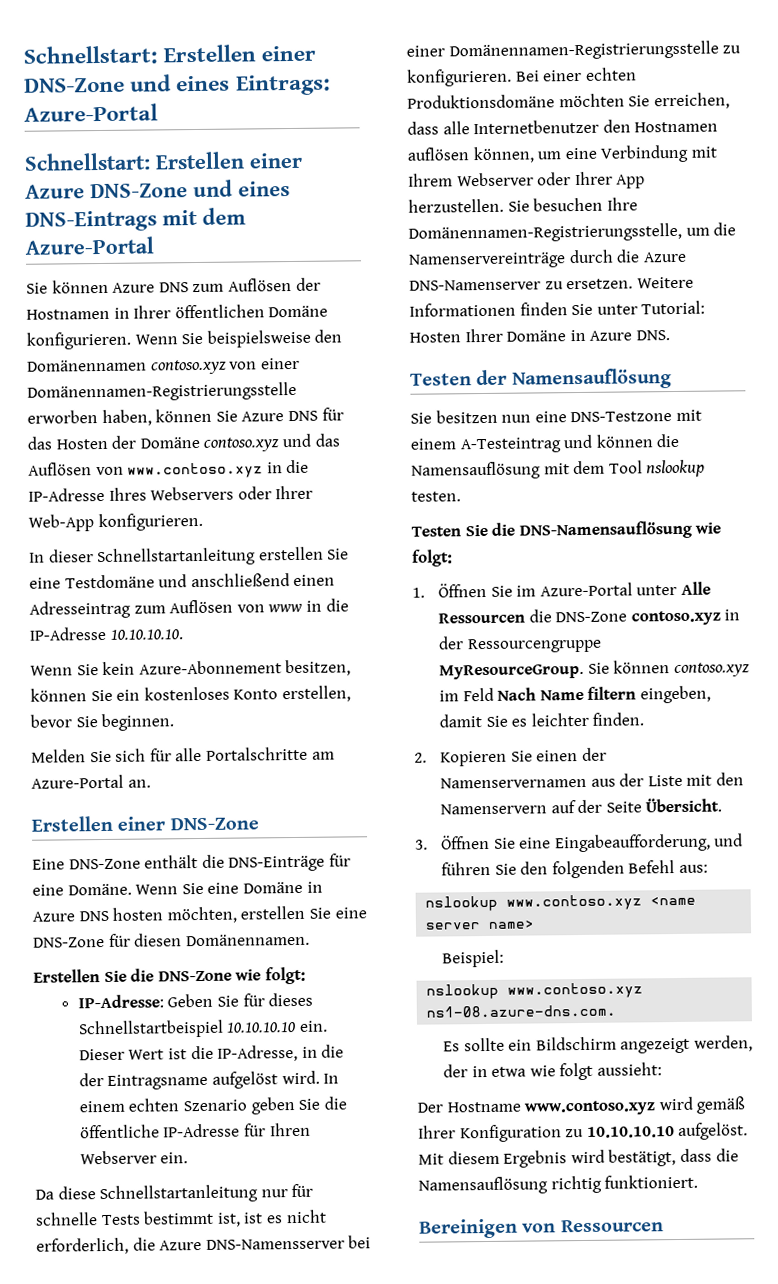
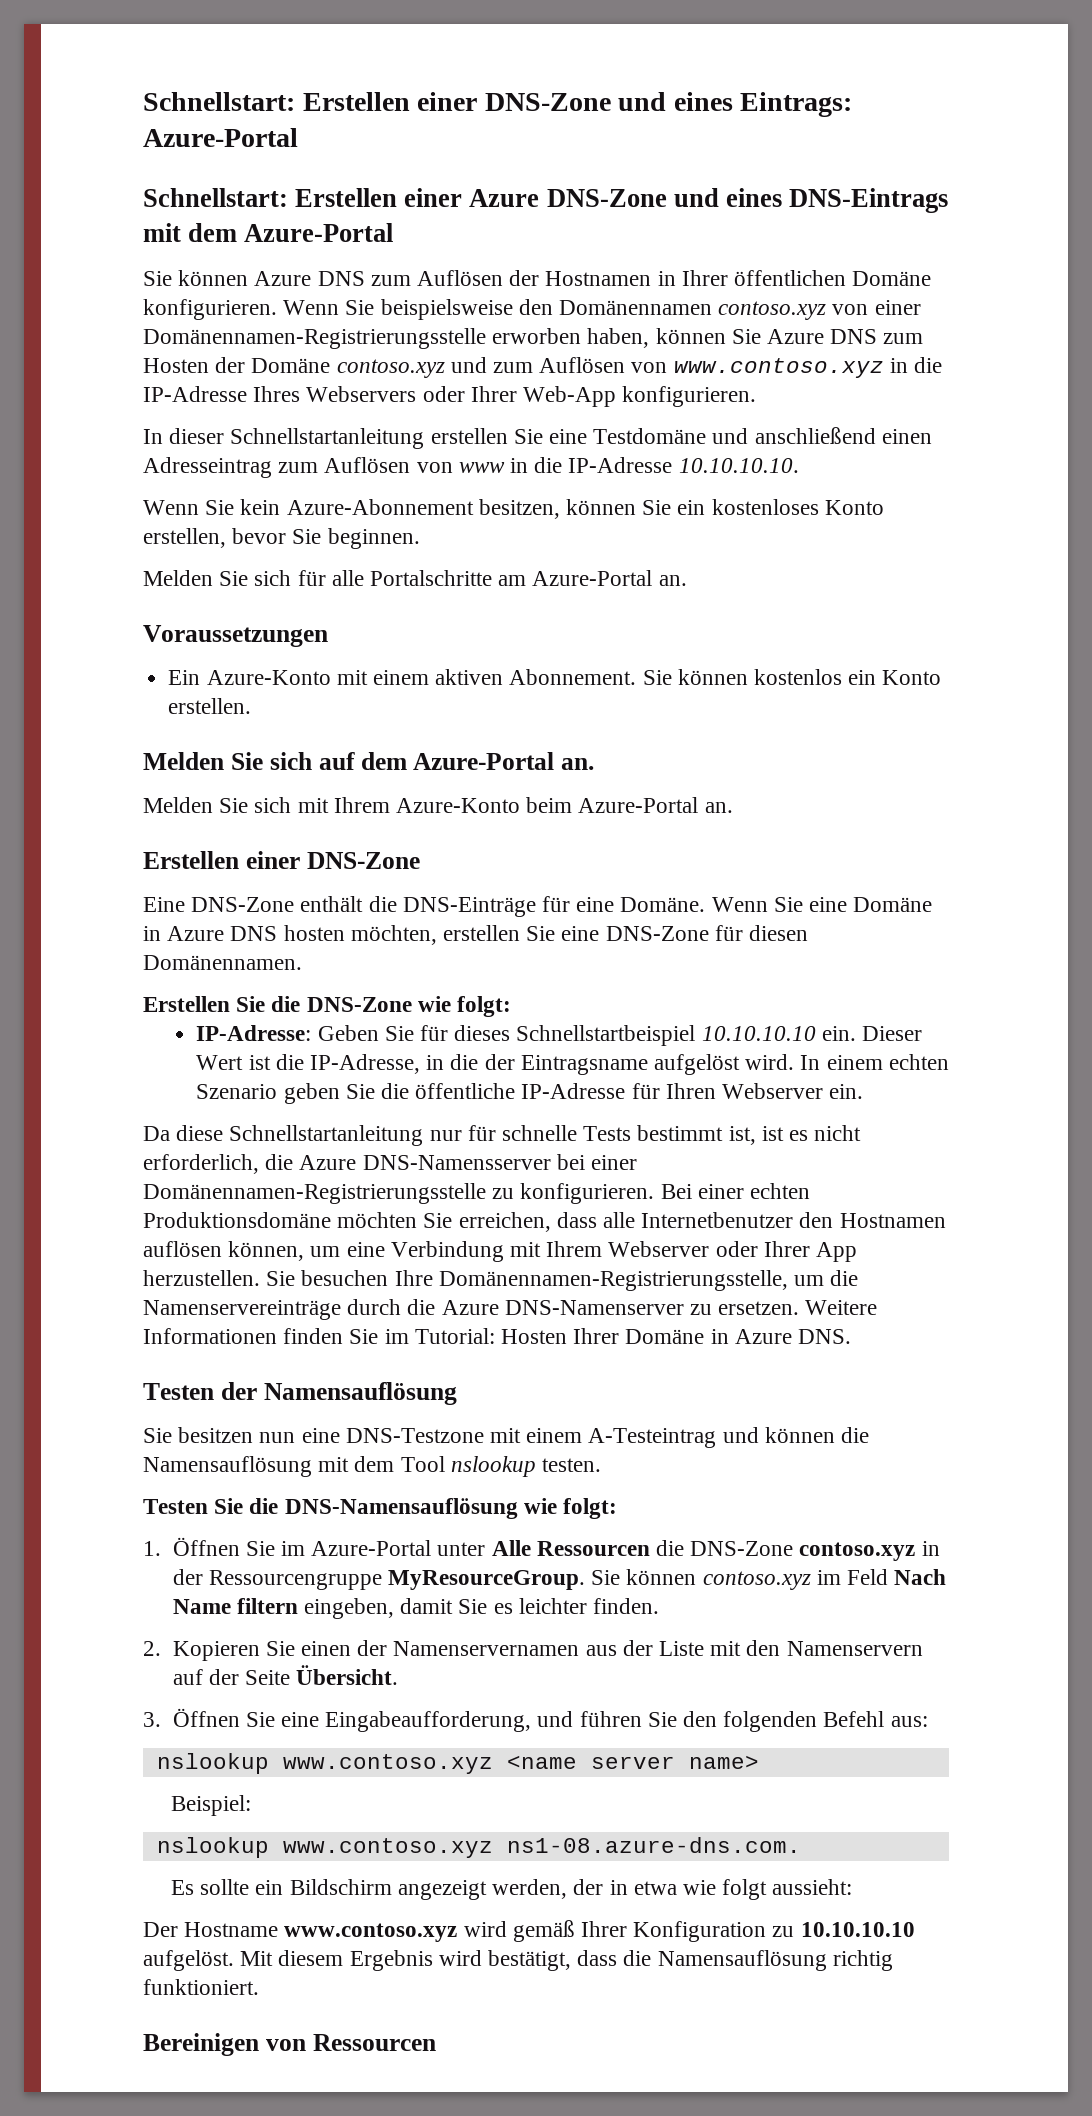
[321,407,344,421] [27,436,52,450] für das -> [883,333,924,344] zum
[314,433,340,447] das -> [493,362,534,373] zum
(151, 783) none -> [143,625,328,647] [168,669,942,685] [168,698,252,714] [143,752,595,770] [143,797,733,813] // Voraussetzungen // Ein Azure-Konto mit einem aktiven Abonnement. Sie können kostenlos ein Konto erstellen. // Melden Sie sich auf dem Azure-Portal an. // Melden Sie sich mit Ihrem Azure-Konto beim Azure-Portal an.
[596,304,638,315] unter -> [384,1329,409,1344] im

